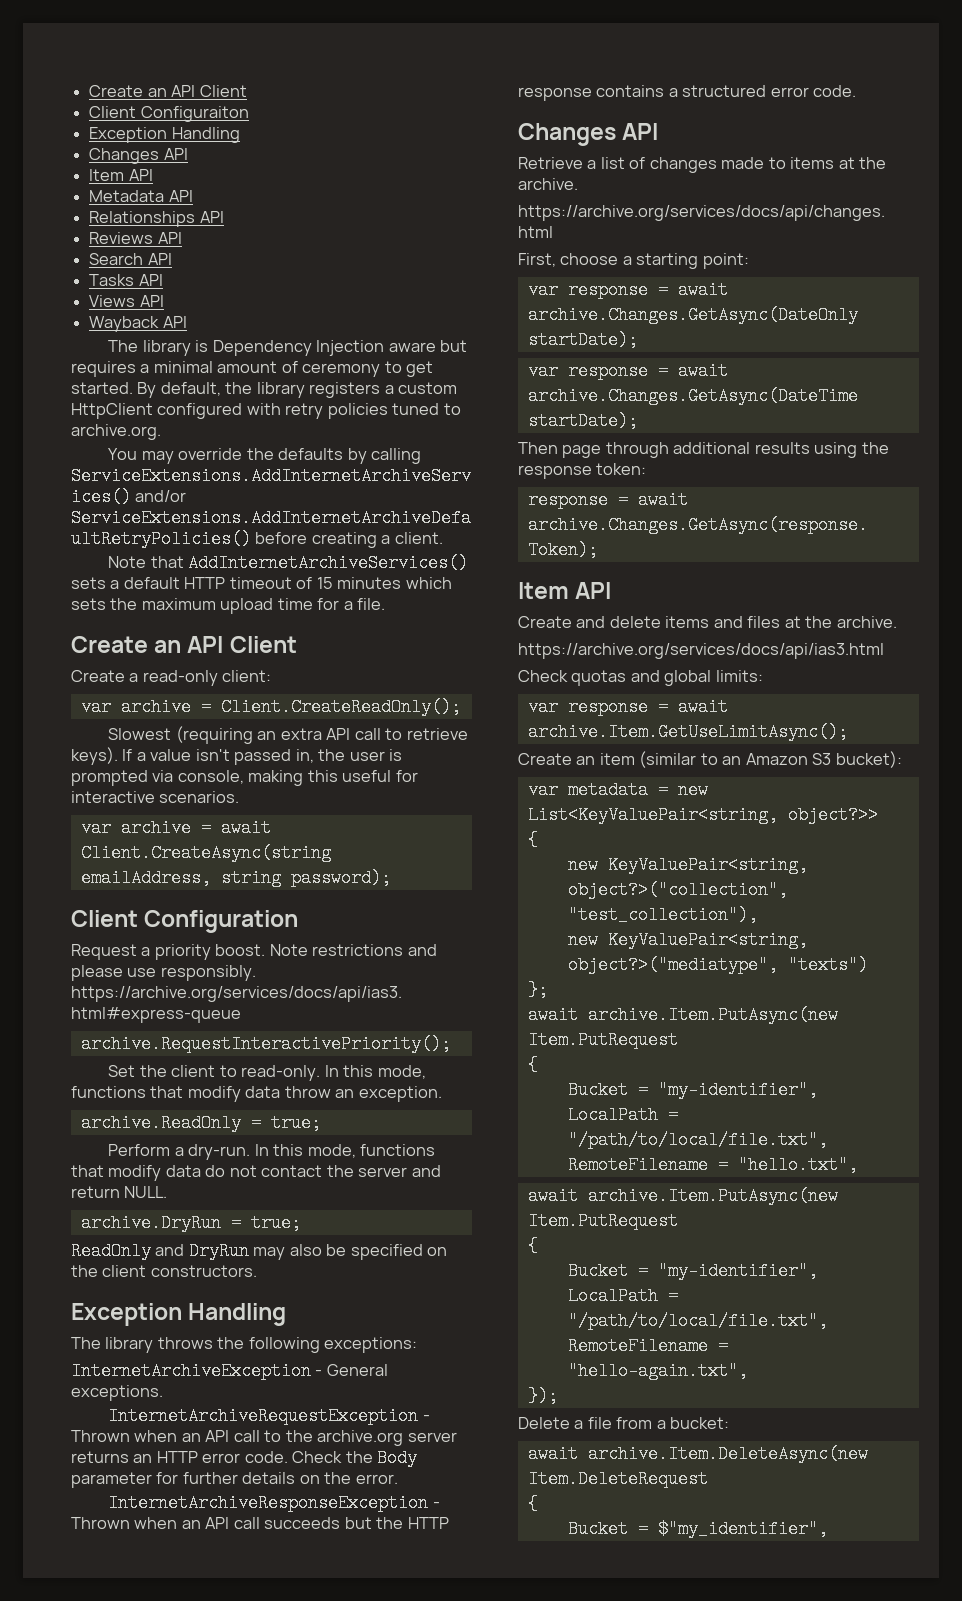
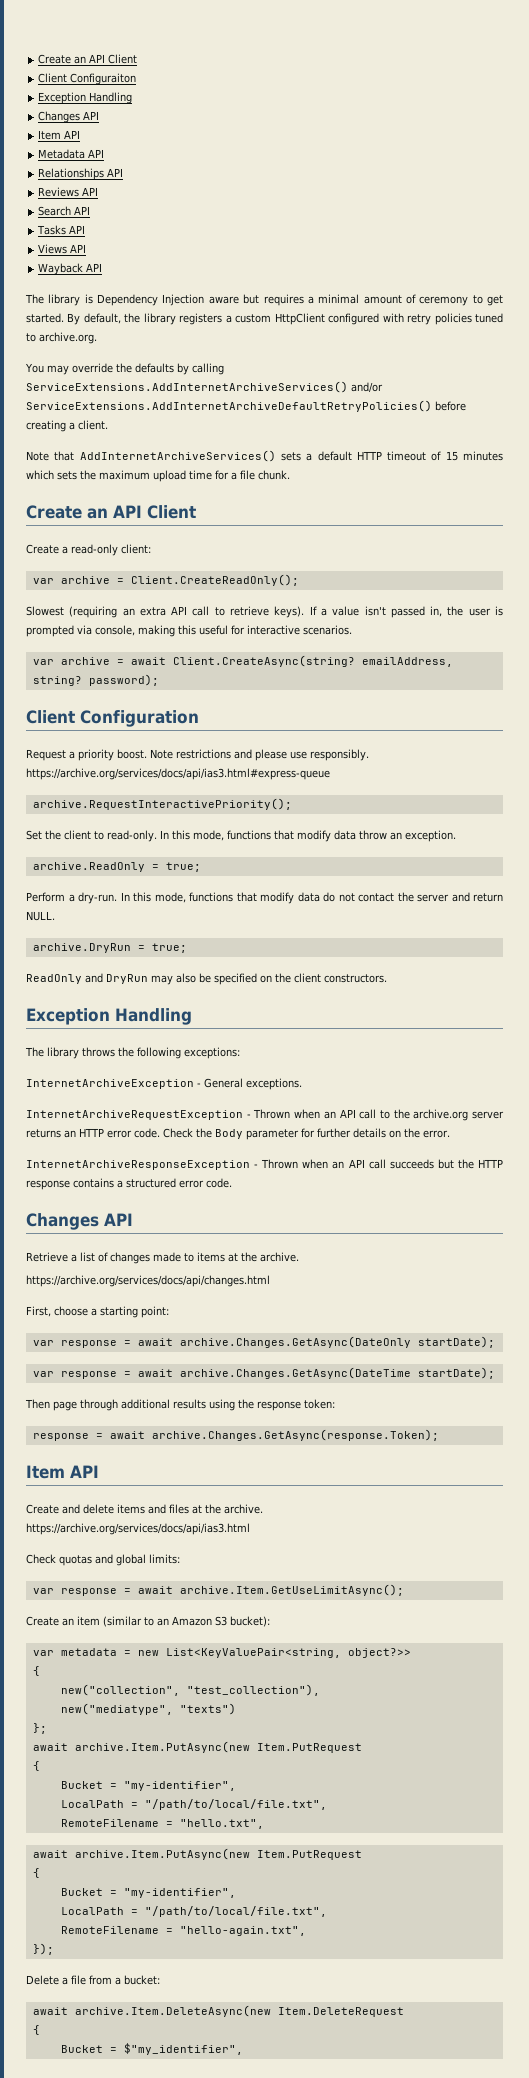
[357,598,386,610] file. -> [240,470,290,480] file chunk.
[80,844,331,862] [80,869,281,887] Client.CreateAsync(string emailAddress, string -> [172,655,453,667] [32,676,82,686] Client.CreateAsync(string? emailAddress, string?
[567,856,808,874] [567,881,788,899] [567,906,758,924] [567,931,808,949] [567,956,778,974] new KeyValuePair<string, object?>("collection", "test_collection"), // new KeyValuePair<string, object?>("mediatype", -> [60,1684,320,1696] [60,1703,173,1715] new("collection", "test_collection"), // new("mediatype",

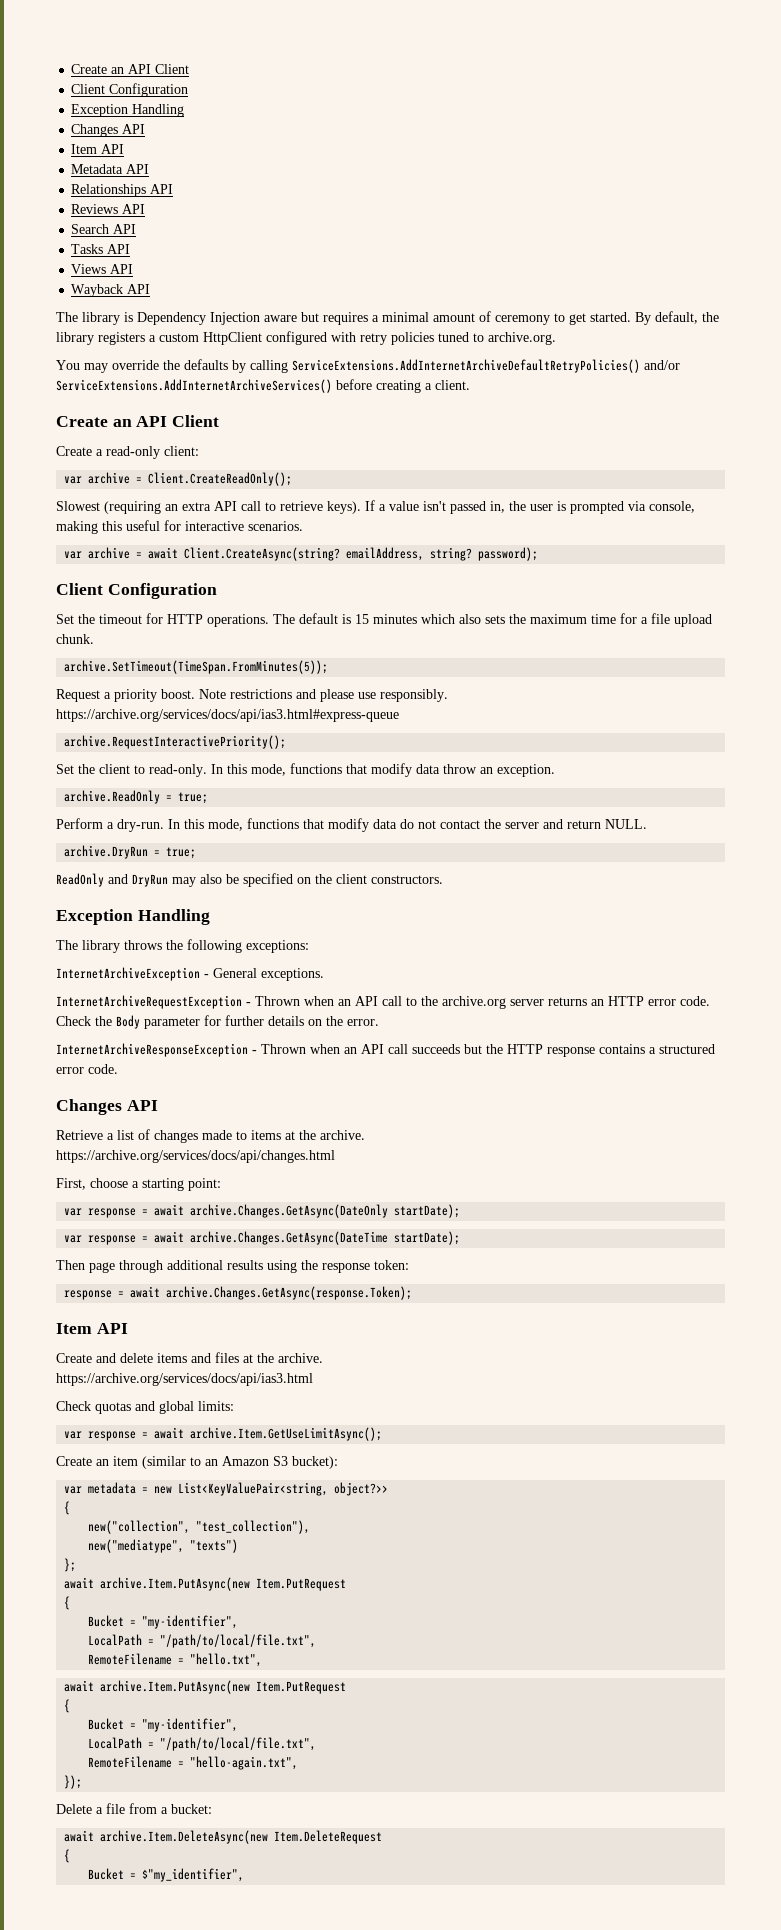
[70,73,137,85] Configuraiton -> [109,83,189,97] Configuration
[26,381,383,393] [26,400,432,412] ServiceExtensions.AddInternetArchiveServices() and/or ServiceExtensions.AddInternetArchiveDefaultRetryPolicies() -> [292,359,680,373] [56,379,332,393] ServiceExtensions.AddInternetArchiveDefaultRetryPolicies() and/or ServiceExtensions.AddInternetArchiveServices()
[26,450,504,462] [26,470,290,482] // Note that AddInternetArchiveServices() sets a default HTTP timeout of 15 minutes which sets the maximum upload time for a file chunk. -> (470, 385) none
(199, 718) none -> [56,613,712,627] [56,634,94,644] [64,660,329,674] // Set the timeout for HTTP operations. The default is 15 minutes which also sets the maximum time for a file upload chunk. // archive.SetTimeout(TimeSpan.FromMinutes(5));

